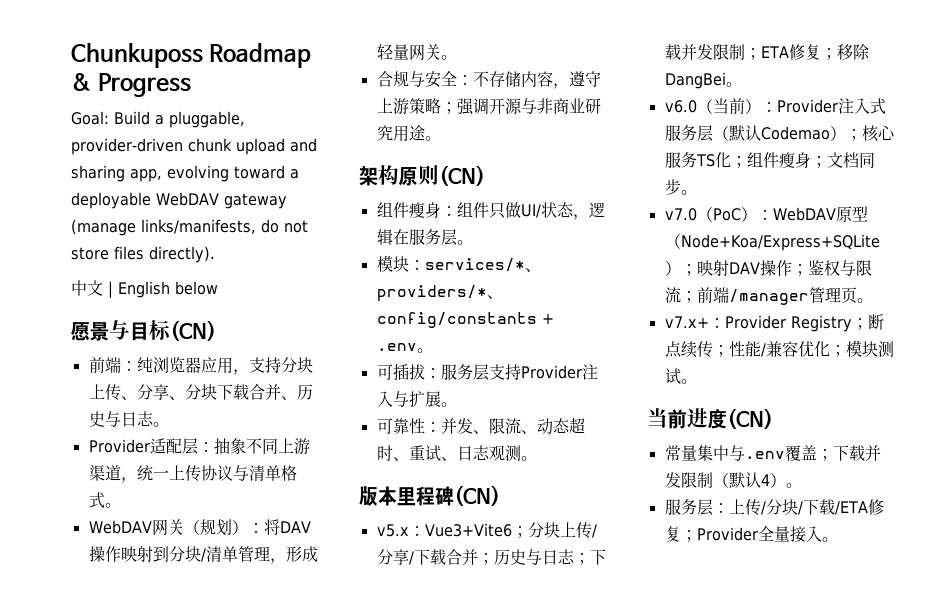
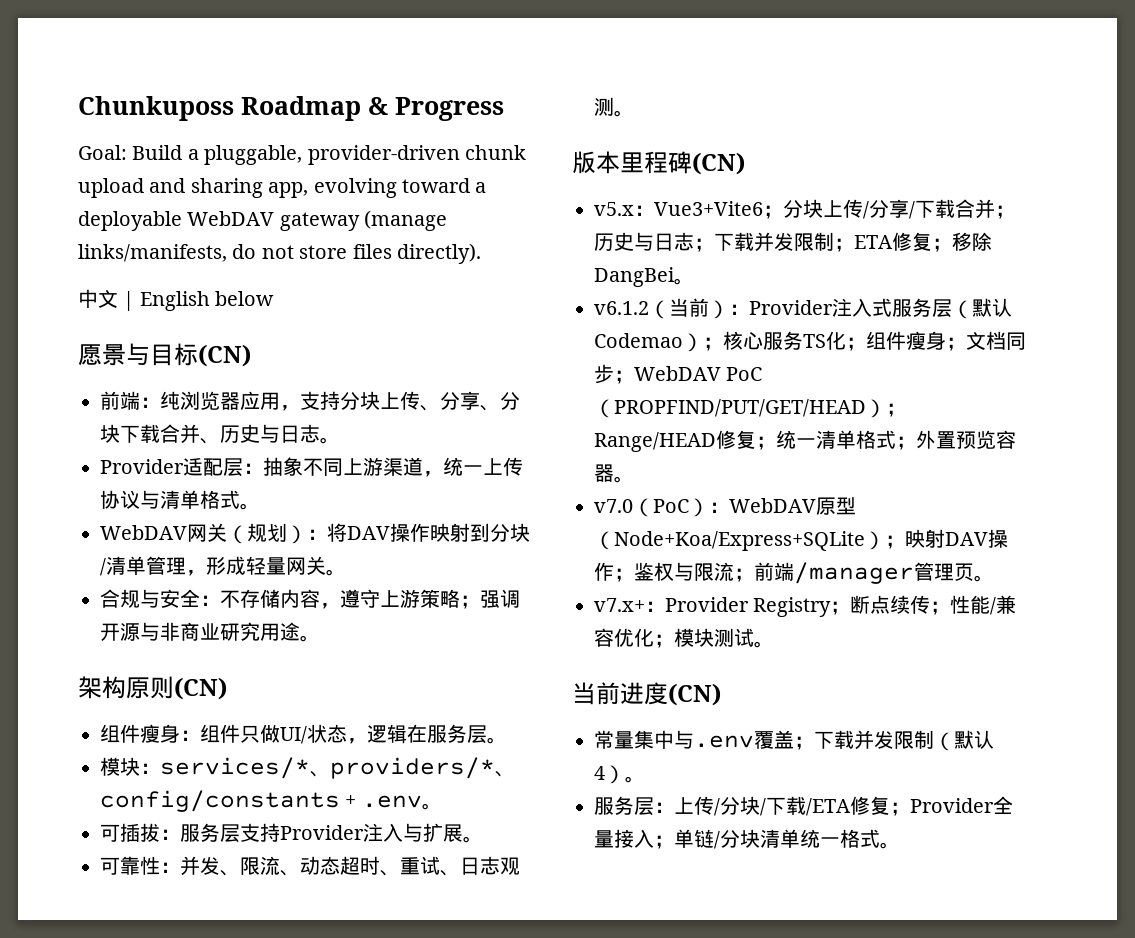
[664,100,697,113] v6.0 -> [594,301,649,315] v6.1.2
(681, 187) none -> [614,366,763,384] [594,399,906,418] [594,430,1016,452] [594,464,614,482] ；WebDAV PoC（PROPFIND/PUT/GET/HEAD）；Range/HEAD修复；统一清单格式；外置预览容器
(822, 534) none -> [654,829,880,849] ；单链/分块清单统一格式

